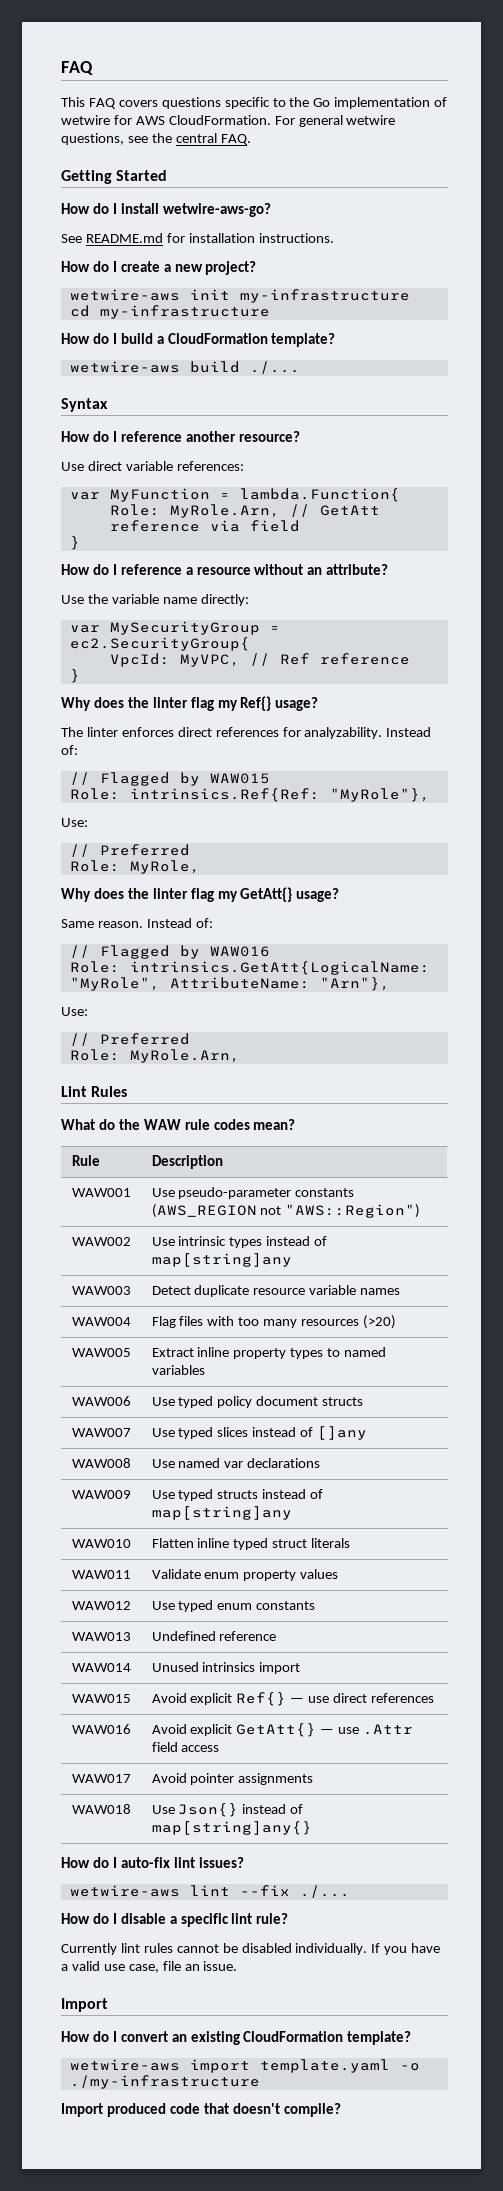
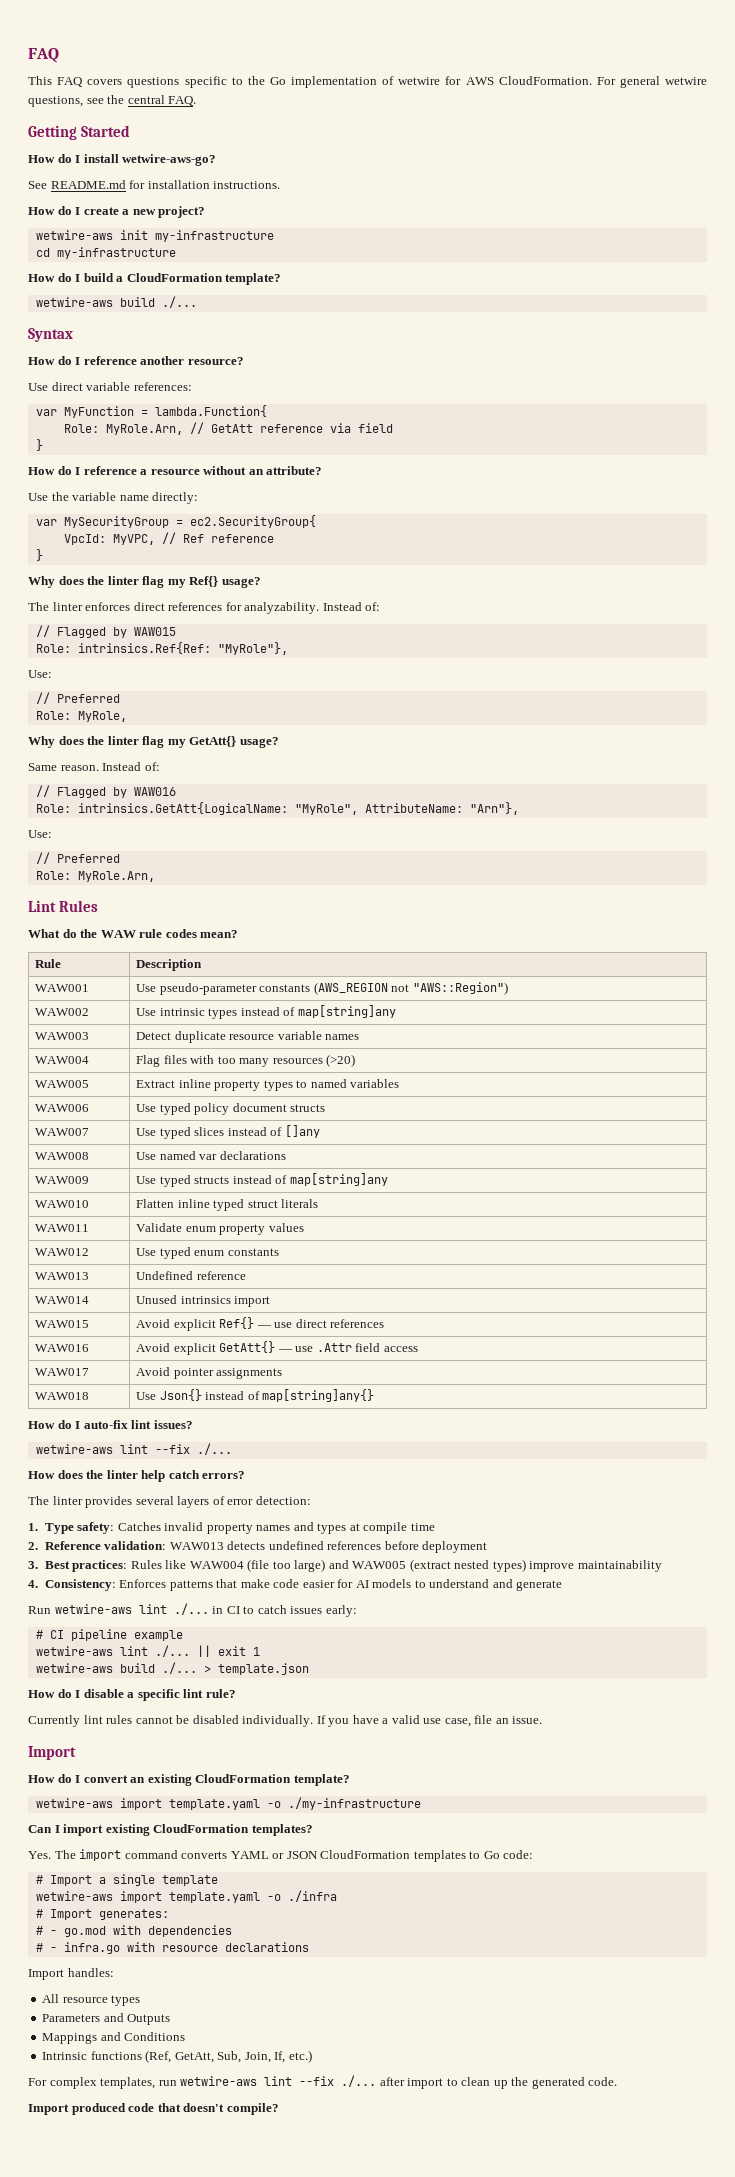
(350, 1891) none -> [28,1470,246,1482] [28,1496,311,1508] [28,1522,435,1534] [28,1541,488,1553] [28,1559,662,1572] [28,1579,563,1591] [28,1603,357,1617] [35,1629,183,1641] [35,1645,260,1657] [35,1662,309,1675] // How does the linter help catch errors? // The linter provides several layers of error detection: // 1. Type safety: Catches invalid property names and types at compile time // 2. Reference validation: WAW013 detects undefined references before deployment // 3. Best practices: Rules like WAW004 (file too large) and WAW005 (extract nested types) improve maintainability // 4. Consistency: Enforces patterns that make code easier for AI models to understand and generate // Run wetwire-aws lint ./... in CI to catch issues early: // # CI pipeline example // wetwire-aws lint ./... || exit 1 // wetwire-aws build ./... > template.json
(260, 2082) none -> [28,1824,313,1836] [28,1849,534,1862] [35,1874,218,1886] [35,1890,337,1903] [35,1909,169,1920] [35,1925,232,1937] [35,1942,309,1954] [28,1968,114,1980] [42,1994,141,2006] [42,2013,171,2025] [42,2032,186,2044] [42,2050,312,2063] [28,2075,618,2089] // Can I import existing CloudFormation templates? // Yes. The import command converts YAML or JSON CloudFormation templates to Go code: // # Import a single template // wetwire-aws import template.yaml -o ./infra // # Import generates: // # - go.mod with dependencies // # - infra.go with resource declarations // Import handles: // All resource types // Parameters and Outputs // Mappings and Conditions // Intrinsic functions (Ref, GetAtt, Sub, Join, If, etc.) // For complex templates, run wetwire-aws lint --fix ./... after import to clean up the generated code.

